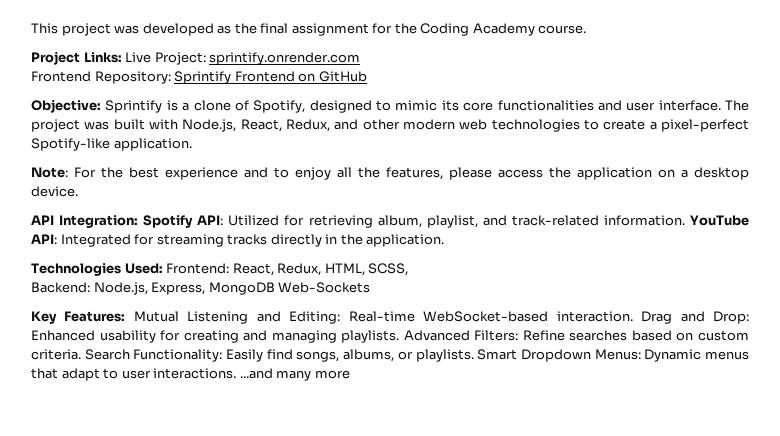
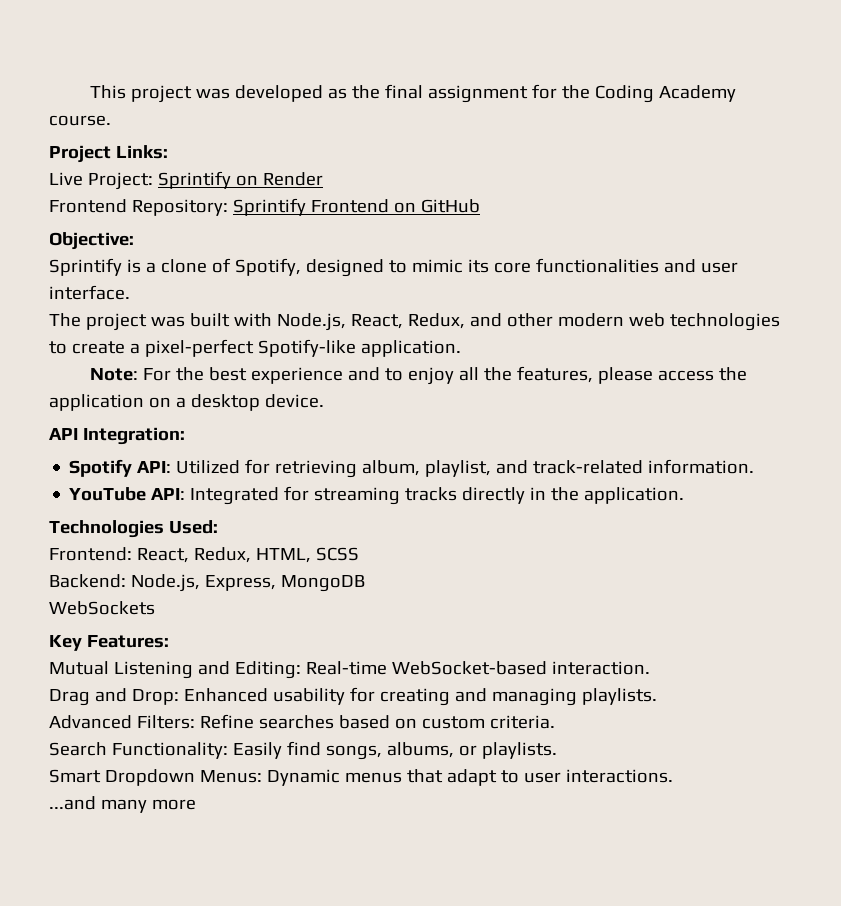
(122, 57) none -> (168, 152) //
[209,52,361,65] sprintify.onrender.com -> [157,171,323,189] Sprintify on Render
(101, 106) none -> (134, 241) //
(721, 105) none -> (130, 292) //
(139, 221) none -> (185, 436) //
(685, 220) none -> (755, 466) //
(163, 268) none -> (218, 527) //
[368,263,409,276] SCSS, -> [315,547,359,561] SCSS
[278,282,371,293] Web-Sockets -> [49,601,155,615] // WebSockets
(126, 316) none -> (169, 641) //
(633, 316) none -> (650, 668) //
(400, 336) none -> (657, 696) //
(81, 354) none -> (555, 722) //
(474, 355) none -> (557, 750) //
(237, 373) none -> (673, 776) //

